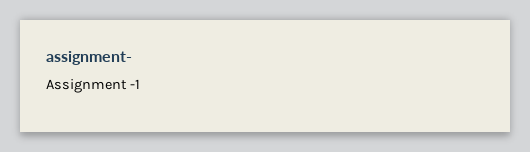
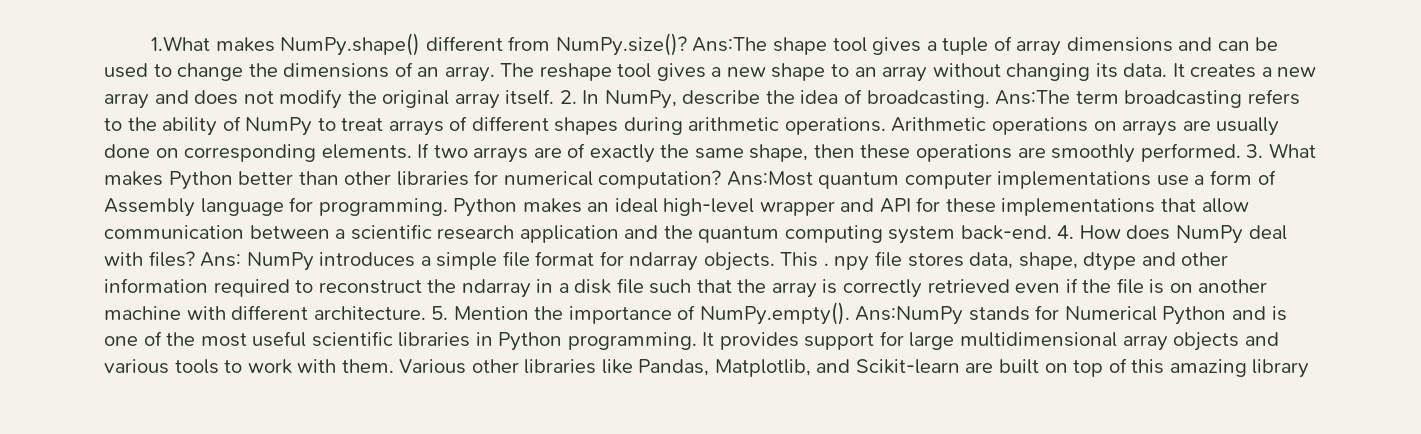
[46,51,132,65] [46,79,140,93] assignment- // Assignment -1 -> [151,33,1279,56] [104,62,1317,82] [104,89,1300,109] [104,116,1280,136] [104,143,1316,163] [104,170,1276,190] [104,197,1249,217] [104,224,1287,244] [104,251,1229,271] [104,278,1268,298] [104,302,1287,325] [104,331,1279,351] [104,358,1310,378] 1.What makes NumPy.shape() different from NumPy.size()? Ans:The shape tool gives a tuple of array dimensions and can be used to change the dimensions of an array. The reshape tool gives a new shape to an array without changing its data. It creates a new array and does not modify the original array itself. 2. In NumPy, describe the idea of broadcasting. Ans:The term broadcasting refers to the ability of NumPy to treat arrays of different shapes during arithmetic operations. Arithmetic operations on arrays are usually done on corresponding elements. If two arrays are of exactly the same shape, then these operations are smoothly performed. 3. What makes Python better than other libraries for numerical computation? Ans:Most quantum computer implementations use a form of Assembly language for programming. Python makes an ideal high-level wrapper and API for these implementations that allow communication between a scientific research application and the quantum computing system back-end. 4. How does NumPy deal with files? Ans: NumPy introduces a simple file format for ndarray objects. This . npy file stores data, shape, dtype and other information required to reconstruct the ndarray in a disk file such that the array is correctly retrieved even if the file is on another machine with different architecture. 5. Mention the importance of NumPy.empty(). Ans:NumPy stands for Numerical Python and is one of the most useful scientific libraries in Python programming. It provides support for large multidimensional array objects and various tools to work with them. Various other libraries like Pandas, Matplotlib, and Scikit-learn are built on top of this amazing library

